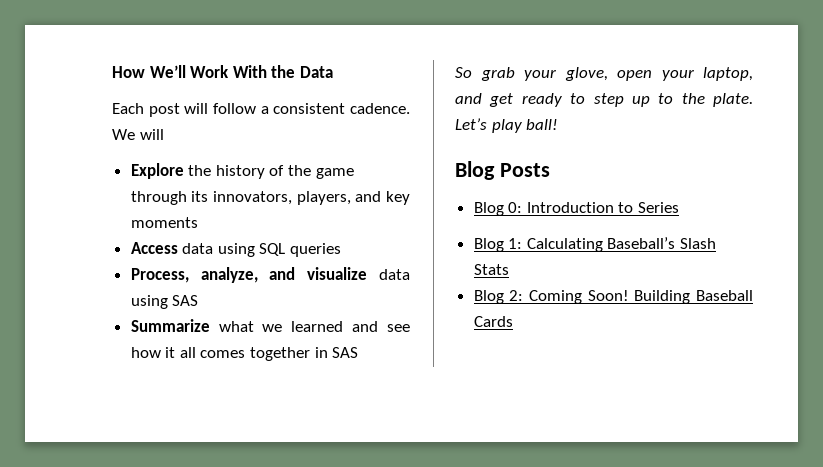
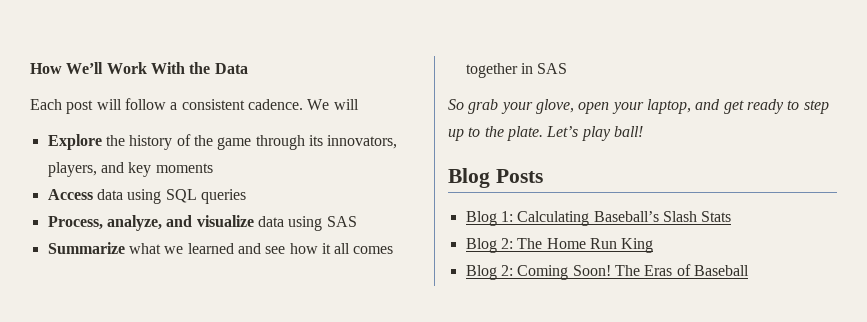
[473,202,680,216] // Blog 0: Introduction to Series -> (543, 176) none
(509, 269) none -> [465,238,654,253] // Blog 2: The Home Run King
[634,290,753,304] [473,316,513,327] Building Baseball Cards -> [614,264,749,276] The Eras of Baseball

